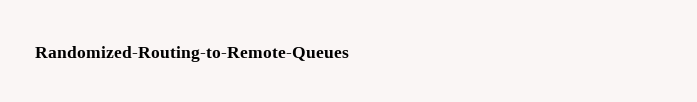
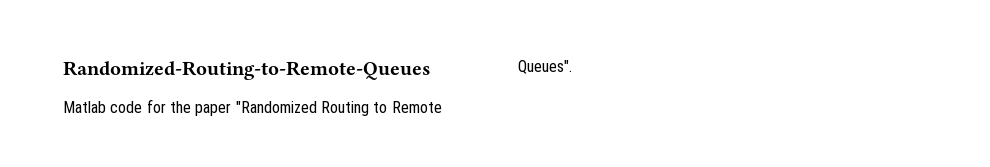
(349, 54) none -> [63,99,442,116] [518,60,572,74] // Matlab code for the paper "Randomized Routing to Remote Queues".

